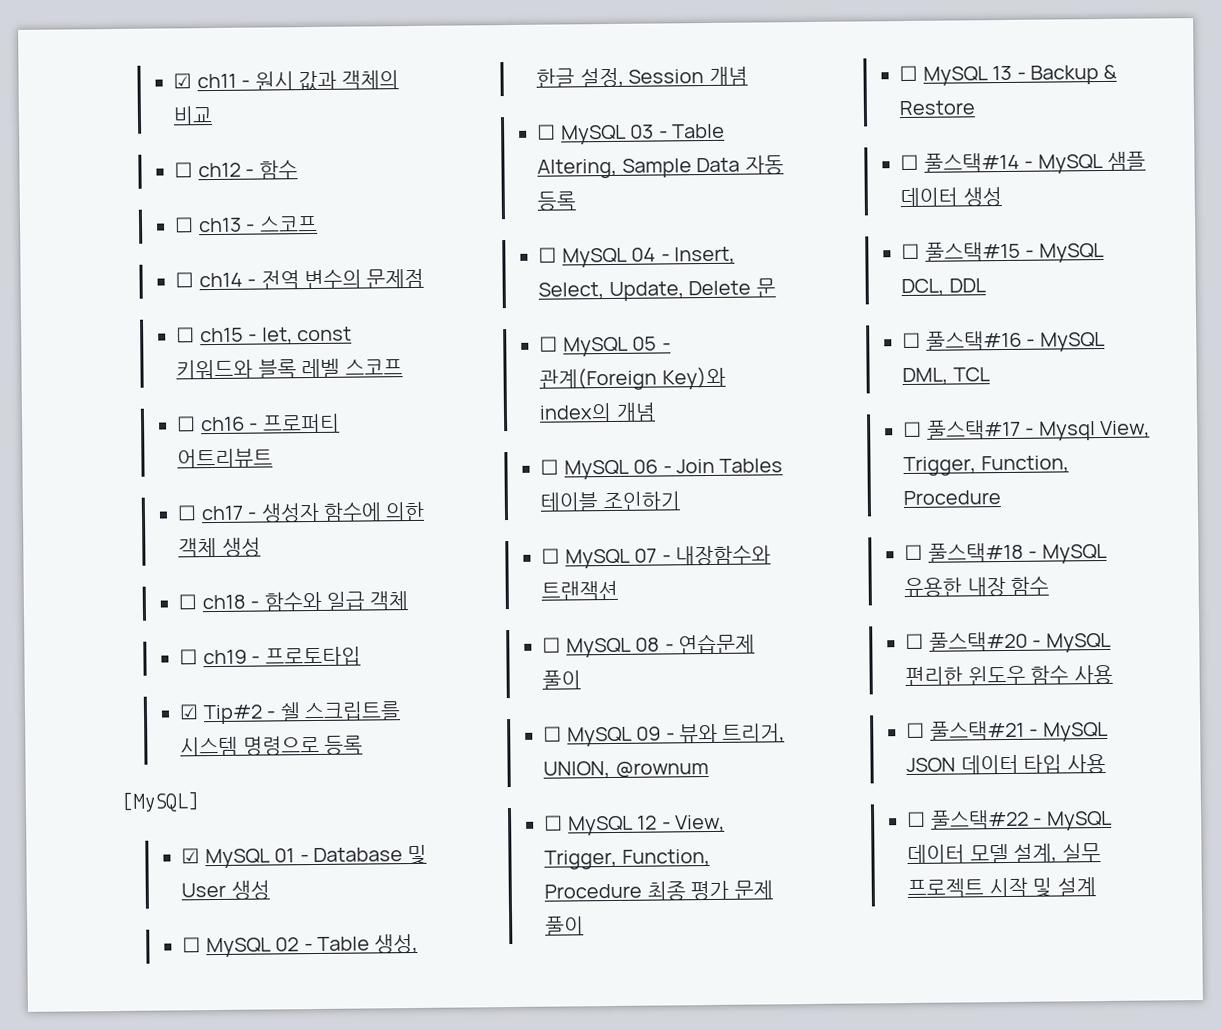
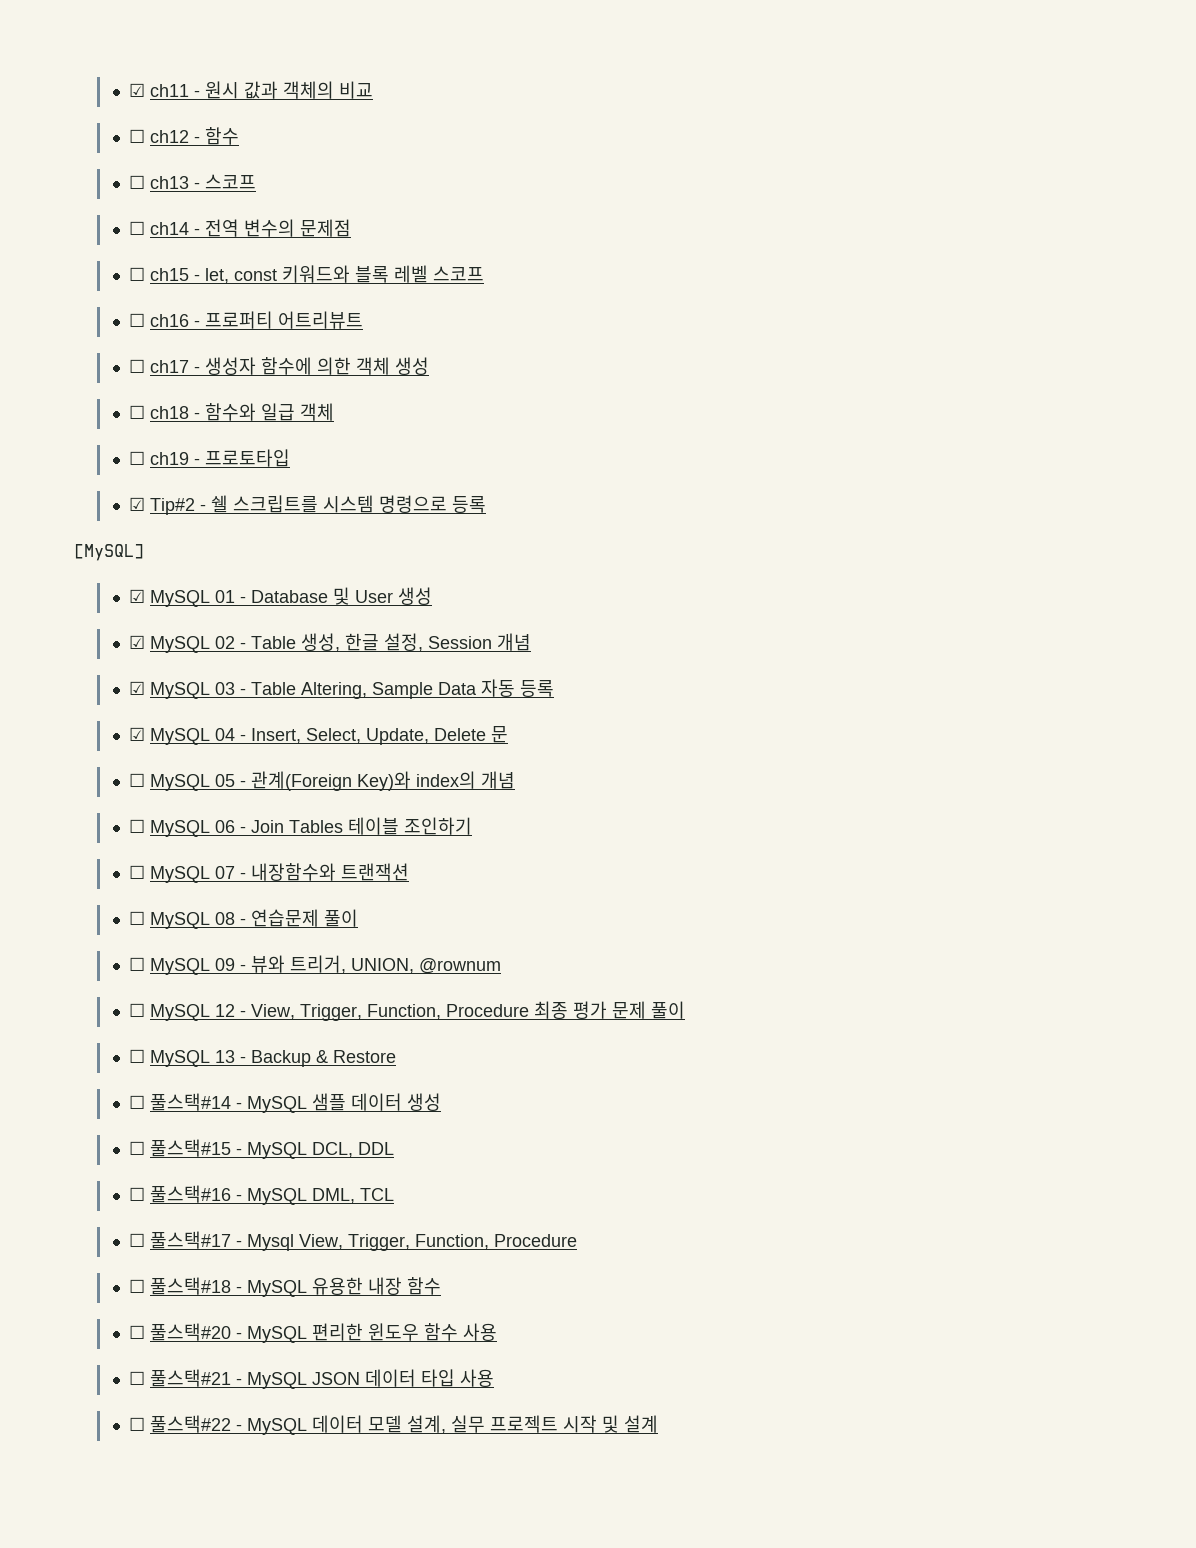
[182,937,202,953] ☐ -> [129,635,146,649] ☑
[537,124,557,140] ☐ -> [129,681,146,695] ☑
[538,247,558,263] ☐ -> [129,727,146,741] ☑

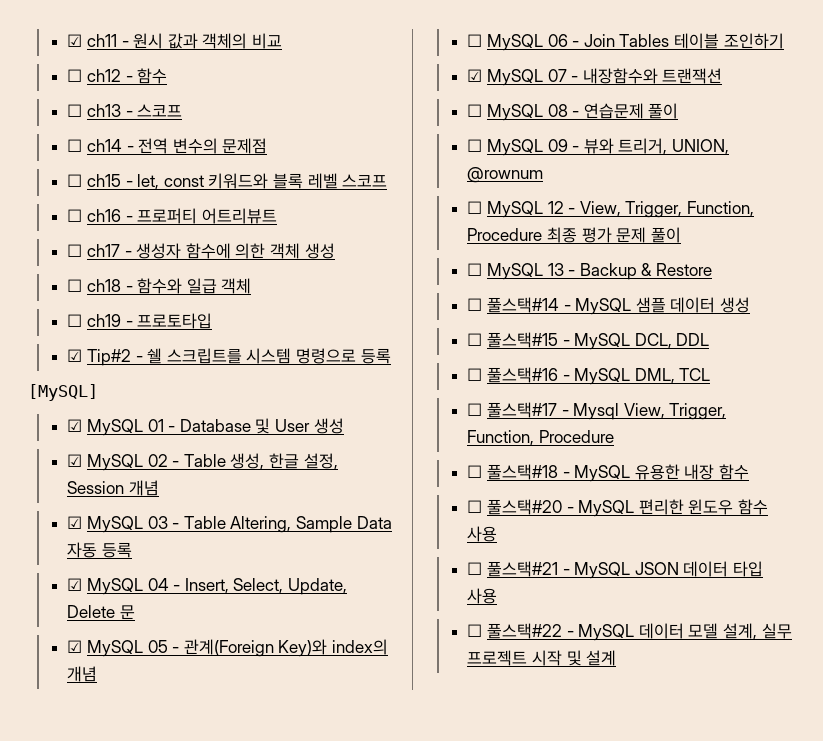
[129,773,146,787] ☐ -> [67,640,83,653] ☑
[129,865,146,879] ☐ -> [467,69,483,82] ☑

